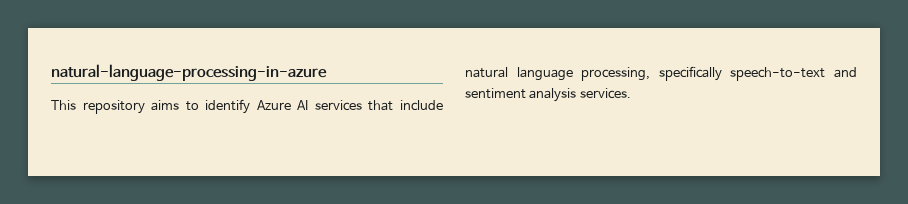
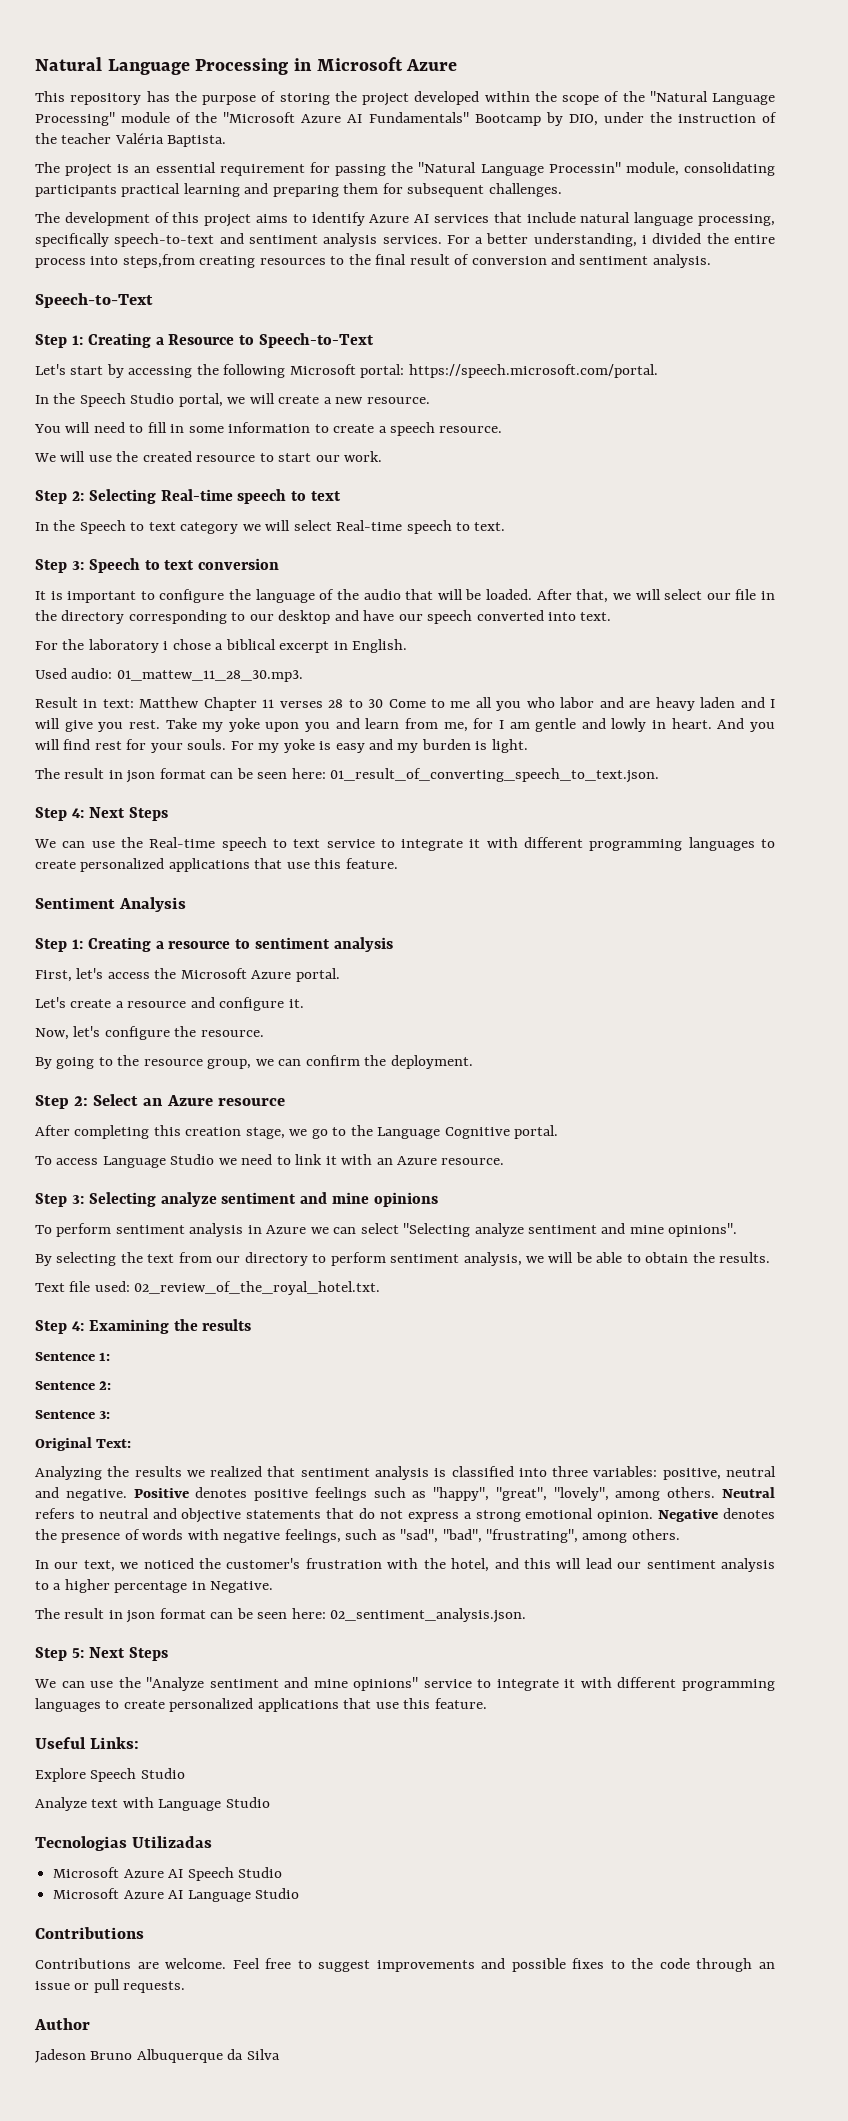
[51,64,327,81] [51,100,145,114] natural-language-processing-in-azure // This repository -> [35,57,458,75] [35,91,775,106] [35,112,777,126] [35,133,227,147] [35,162,775,177] [35,183,562,197] [35,212,252,227] Natural Language Processing in Microsoft Azure // This repository has the purpose of storing the project developed within the scope of the "Natural Language Processing" module of the "Microsoft Azure AI Fundamentals" Bootcamp by DIO, under the instruction of the teacher Valéria Baptista. // The project is an essential requirement for passing the "Natural Language Processin" module, consolidating participants practical learning and preparing them for subsequent challenges. // The development of this project
(631, 93) none -> [446,233,775,247] [35,254,711,268] [35,293,153,308] [35,333,375,348] [35,364,658,378] [35,393,430,407] [34,422,503,436] [34,451,383,462] [35,489,342,504] [35,520,506,534] [35,558,280,573] [35,589,776,603] [35,610,612,624] [35,639,408,653] [35,668,303,682] [35,697,776,711] [35,718,775,732] [35,739,528,753] [35,768,660,783] [35,807,168,821] [34,837,775,851] [35,858,398,872] [35,897,187,912] [35,937,394,952] [35,968,340,982] [35,997,304,1011] [35,1026,264,1040] [35,1055,473,1069] [35,1094,285,1109] [35,1125,559,1139] [35,1154,505,1168] [35,1192,439,1207] [35,1223,738,1237] [35,1252,771,1266] [35,1281,381,1295] [35,1319,252,1334] [35,1352,111,1361] [35,1381,112,1390] [35,1410,111,1419] [35,1437,132,1451] [35,1466,777,1480] [35,1487,775,1501] [35,1508,776,1523] [35,1529,680,1543] [35,1558,775,1572] [35,1579,274,1593] [35,1608,527,1623] [35,1647,168,1661] [34,1677,775,1691] [35,1698,487,1712] [35,1737,140,1749] [35,1768,185,1782] [35,1797,270,1811] [35,1836,213,1851] [53,1867,282,1881] [53,1888,299,1902] [35,1927,144,1939] [35,1958,775,1972] [35,1979,186,1993] [34,2018,90,2030] [35,2049,280,2063] For a better understanding, i divided the entire process into steps,from creating resources to the final result of conversion and sentiment analysis. // Speech-to-Text // Step 1: Creating a Resource to Speech-to-Text // Let's start by accessing the following Microsoft portal: https://speech.microsoft.com/portal. // In the Speech Studio portal, we will create a new resource. // You will need to fill in some information to create a speech resource. // We will use the created resource to start our work. // Step 2: Selecting Real-time speech to text // In the Speech to text category we will select Real-time speech to text. // Step 3: Speech to text conversion // It is important to configure the language of the audio that will be loaded. After that, we will select our file in the directory corresponding to our desktop and have our speech converted into text. // For the laboratory i chose a biblical excerpt in English. // Used audio: 01_mattew_11_28_30.mp3. // Result in text: Matthew Chapter 11 verses 28 to 30 Come to me all you who labor and are heavy laden and I will give you rest. Take my yoke upon you and learn from me, for I am gentle and lowly in heart. And you will find rest for your souls. For my yoke is easy and my burden is light. // The result in json format can be seen here: 01_result_of_converting_speech_to_text.json. // Step 4: Next Steps // We can use the Real-time speech to text service to integrate it with different programming languages to create personalized applications that use this feature. // Sentiment Analysis // Step 1: Creating a resource to sentiment analysis // First, let's access the Microsoft Azure portal. // Let's create a resource and configure it. // Now, let's configure the resource. // By going to the resource group, we can confirm the deployment. // Step 2: Select an Azure resource // After completing this creation stage, we go to the Language Cognitive portal. // To access Language Studio we need to link it with an Azure resource. // Step 3: Selecting analyze sentiment and mine opinions // To perform sentiment analysis in Azure we can select "Selecting analyze sentiment and mine opinions". // By selecting the text from our directory to perform sentiment analysis, we will be able to obtain the results. // Text file used: 02_review_of_the_royal_hotel.txt. // Step 4: Examining the results // Sentence 1: // Sentence 2: // Sentence 3: // Original Text: // Analyzing the results we realized that sentiment analysis is classified into three variables: positive, neutral and negative. Positive denotes positive feelings such as "happy", "great", "lovely", among others. Neutral refers to neutral and objective statements that do not express a strong emotional opinion. Negative denotes the presence of words with negative feelings, such as "sad", "bad", "frustrating", among others. // In our text, we noticed the customer's frustration with the hotel, and this will lead our sentiment analysis to a higher percentage in Negative. // The result in json format can be seen here: 02_sentiment_analysis.json. // Step 5: Next Steps // We can use the "Analyze sentiment and mine opinions" service to integrate it with different programming languages to create personalized applications that use this feature. // Useful Links: // Explore Speech Studio // Analyze text with Language Studio // Tecnologias Utilizadas // Microsoft Azure AI Speech Studio // Microsoft Azure AI Language Studio // Contributions // Contributions are welcome. Feel free to suggest improvements and possible fixes to the code through an issue or pull requests. // Author // Jadeson Bruno Albuquerque da Silva

